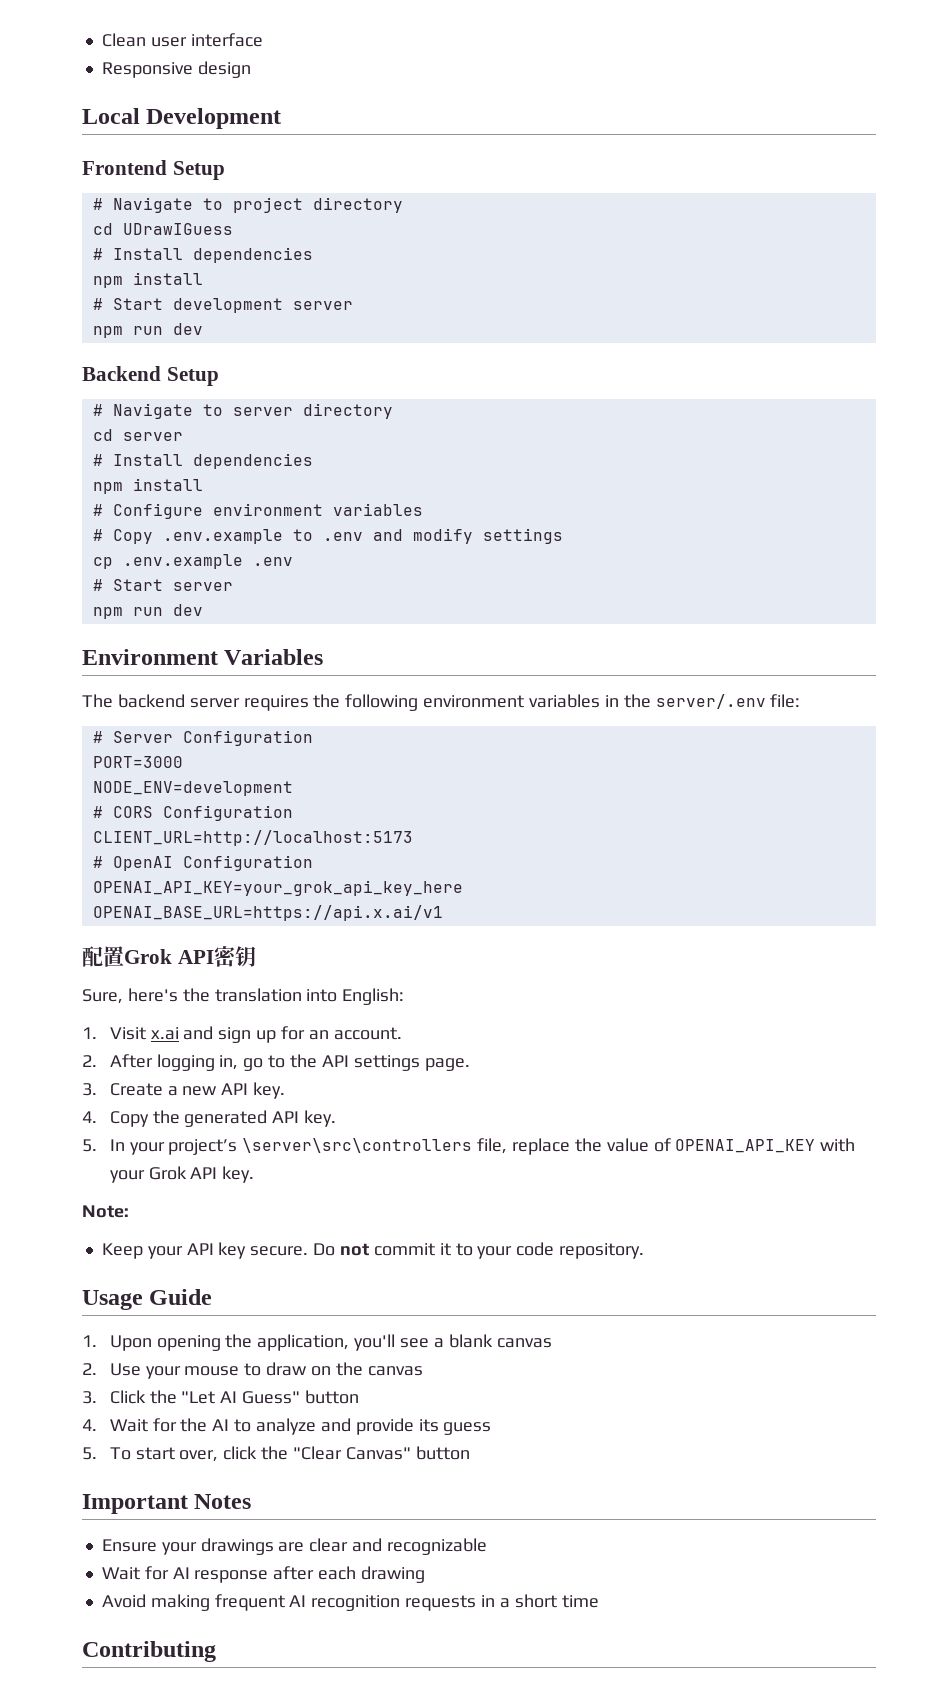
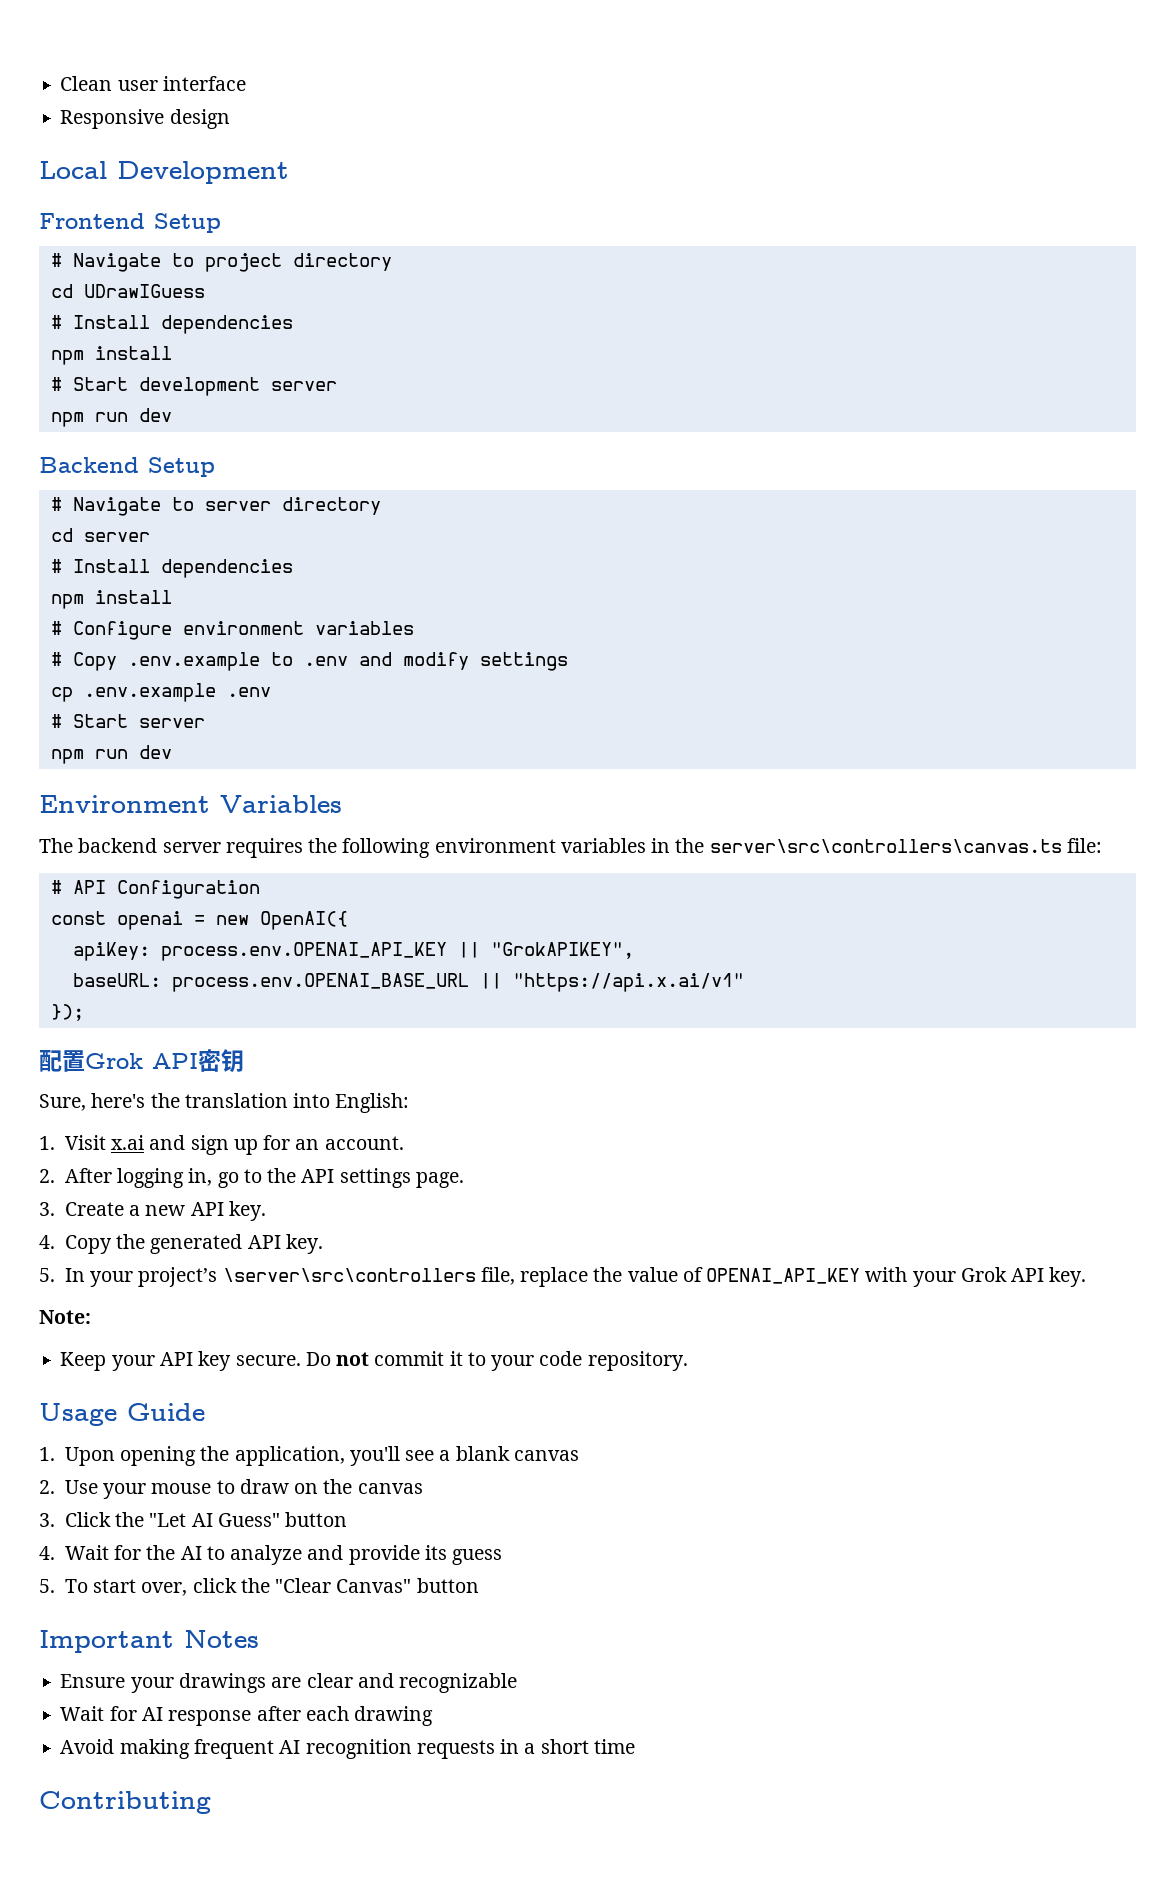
[655,694,766,709] server/.env -> [709,839,1062,853] server\src\controllers\canvas.ts
[112,730,313,746] [92,756,183,768] [92,781,293,796] [92,805,293,821] [92,830,413,846] [92,855,313,871] [92,880,463,896] [92,905,443,921] Server Configuration // PORT=3000 // NODE_ENV=development // # CORS Configuration // CLIENT_URL=http://localhost:5173 // # OpenAI Configuration // OPENAI_API_KEY=your_grok_api_key_here // OPENAI_BASE_URL=https://api.x.ai/v1 -> [72,880,260,899] [50,911,348,930] [72,942,634,961] [72,973,744,992] [50,1004,84,1021] API Configuration // const openai = new OpenAI({ // apiKey: process.env.OPENAI_API_KEY || "GrokAPIKEY", // baseURL: process.env.OPENAI_BASE_URL || "https://api.x.ai/v1" // });

